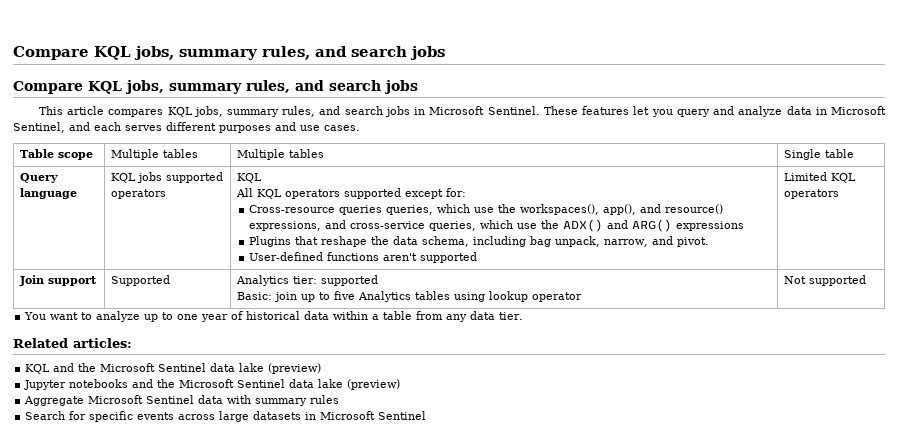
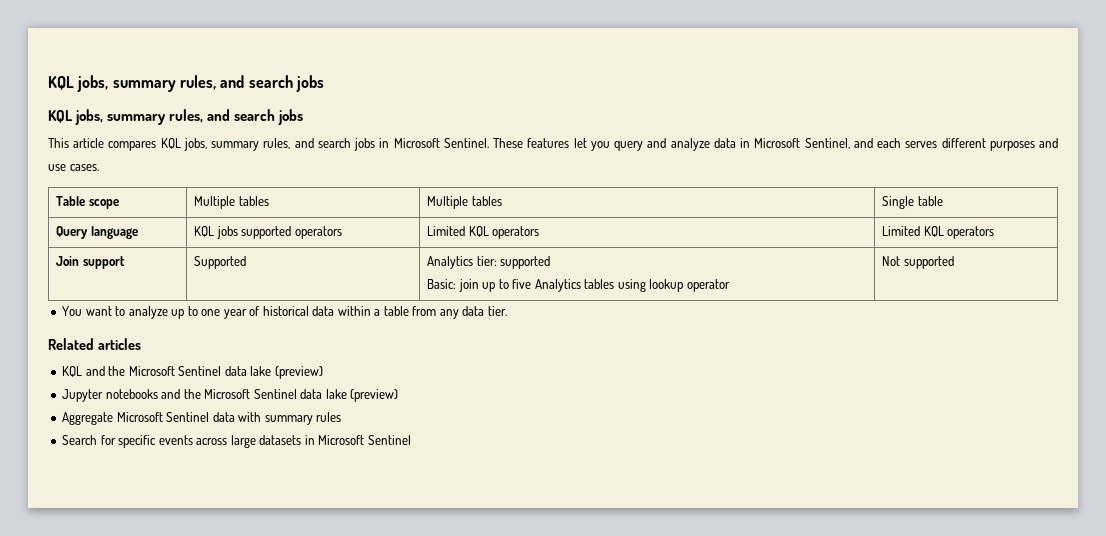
[13,46,445,60] [13,81,83,94] Compare KQL jobs, summary rules, and search jobs // Compare -> [48,75,324,92] KQL jobs, summary rules, and search jobs //
[237,173,263,183] [236,188,467,199] [249,204,724,215] [249,219,745,232] [249,236,710,247] [249,252,478,263] KQL // All KQL operators supported except for: // Cross-resource queries queries, which use the workspaces(), app(), and resource() expressions, and cross-service queries, which use the ADX() and ARG() expressions // Plugins that reshape the data schema, including bag unpack, narrow, and pivot. // User-defined functions aren't supported -> [427,226,540,239] Limited KQL operators
[73,338,132,348] articles: -> [97,338,141,350] articles

